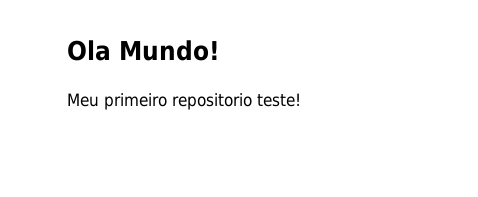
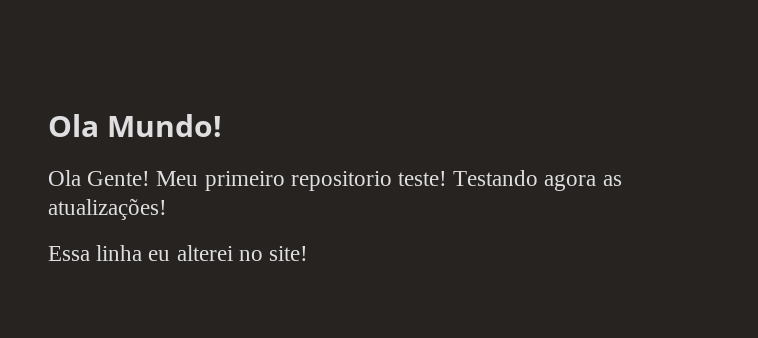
(220, 50) none -> [48,170,151,186] Ola Gente!
(301, 100) none -> [453,170,622,191] [48,198,167,220] [48,245,309,261] Testando agora as atualizações! // Essa linha eu alterei no site!

